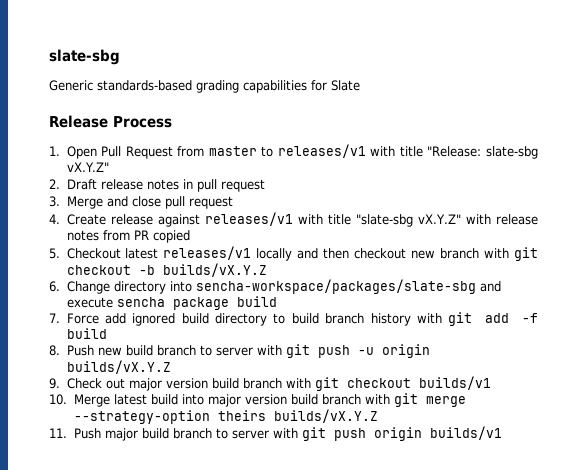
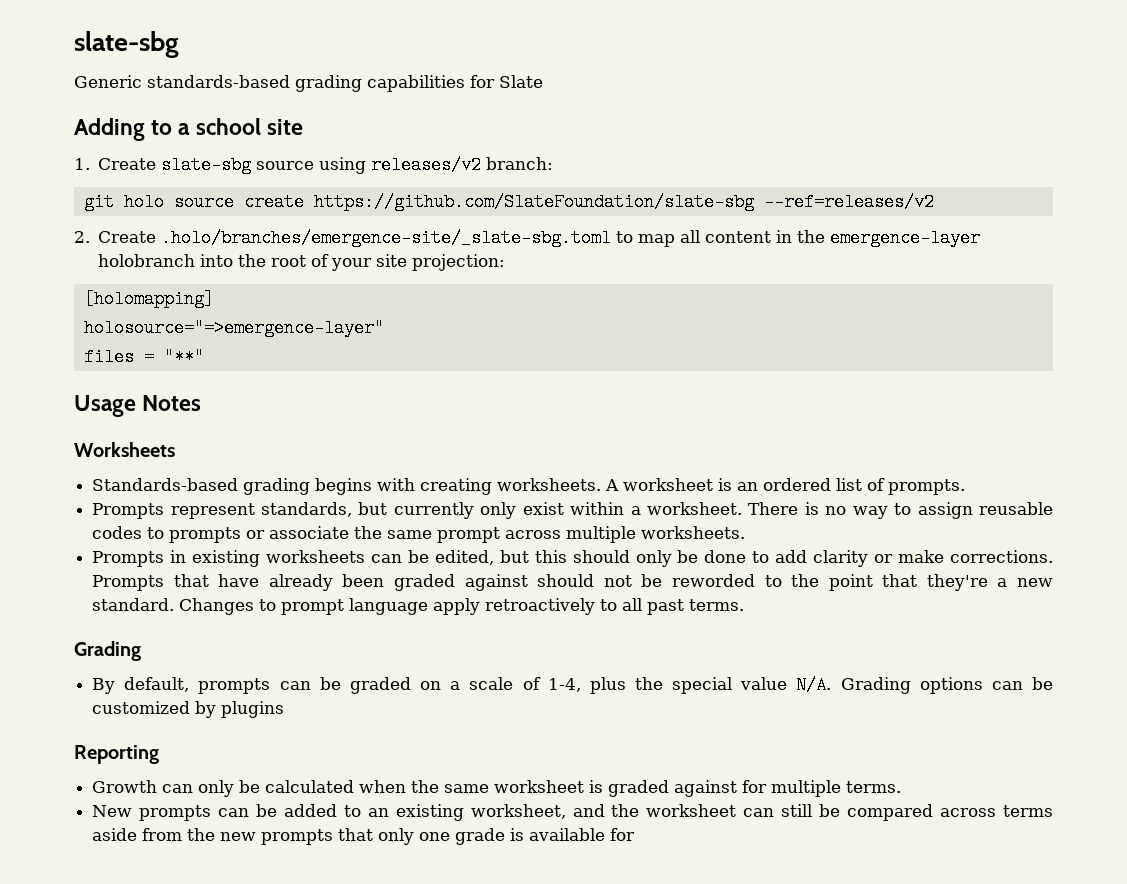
[49,115,172,128] [49,144,539,159] [66,162,110,172] [49,179,265,192] [49,196,233,209] [49,212,538,227] [66,230,190,243] [49,246,538,261] [66,263,267,277] [49,279,501,294] [66,296,277,310] [49,312,538,326] [66,328,107,339] [49,344,430,358] [66,360,171,374] [49,376,491,391] [49,393,466,407] [73,409,378,424] [49,426,502,441] Release Process // 1. Open Pull Request from master to releases/v1 with title "Release: slate-sbg vX.Y.Z" // 2. Draft release notes in pull request // 3. Merge and close pull request // 4. Create release against releases/v1 with title "slate-sbg vX.Y.Z" with release notes from PR copied // 5. Checkout latest releases/v1 locally and then checkout new branch with git checkout -b builds/vX.Y.Z // 6. Change directory into sencha-workspace/packages/slate-sbg and execute sencha package build // 7. Force add ignored build directory to build branch history with git add -f build // 8. Push new build branch to server with git push -u origin builds/vX.Y.Z // 9. Check out major version build branch with git checkout builds/v1 // 10. Merge latest build into major version build branch with git merge --strategy-option theirs builds/vX.Y.Z // 11. Push major build branch to server with git push origin builds/v1 -> [74,118,303,141] [74,156,554,174] [83,193,934,211] [74,229,981,247] [98,254,506,271] [83,290,214,308] [83,319,384,337] [83,348,204,366] [74,395,202,417] [74,442,175,457] [92,478,966,495] [92,502,1054,519] [92,526,746,543] [92,550,1054,567] [92,574,1054,591] [92,598,745,615] [74,641,141,661] [92,676,1053,694] [92,701,285,718] [74,745,159,764] [92,780,902,797] [92,804,1053,821] [92,828,636,845] Adding to a school site // 1. Create slate-sbg source using releases/v2 branch: // git holo source create https://github.com/SlateFoundation/slate-sbg --ref=releases/v2 // 2. Create .holo/branches/emergence-site/_slate-sbg.toml to map all content in the emergence-layer holobranch into the root of your site projection: // [holomapping] // holosource="=>emergence-layer" // files = "**" // Usage Notes // Worksheets // Standards-based grading begins with creating worksheets. A worksheet is an ordered list of prompts. // Prompts represent standards, but currently only exist within a worksheet. There is no way to assign reusable codes to prompts or associate the same prompt across multiple worksheets. // Prompts in existing worksheets can be edited, but this should only be done to add clarity or make corrections. Prompts that have already been graded against should not be reworded to the point that they're a new standard. Changes to prompt language apply retroactively to all past terms. // Grading // By default, prompts can be graded on a scale of 1-4, plus the special value N/A. Grading options can be customized by plugins // Reporting // Growth can only be calculated when the same worksheet is graded against for multiple terms. // New prompts can be added to an existing worksheet, and the worksheet can still be compared across terms aside from the new prompts that only one grade is available for

